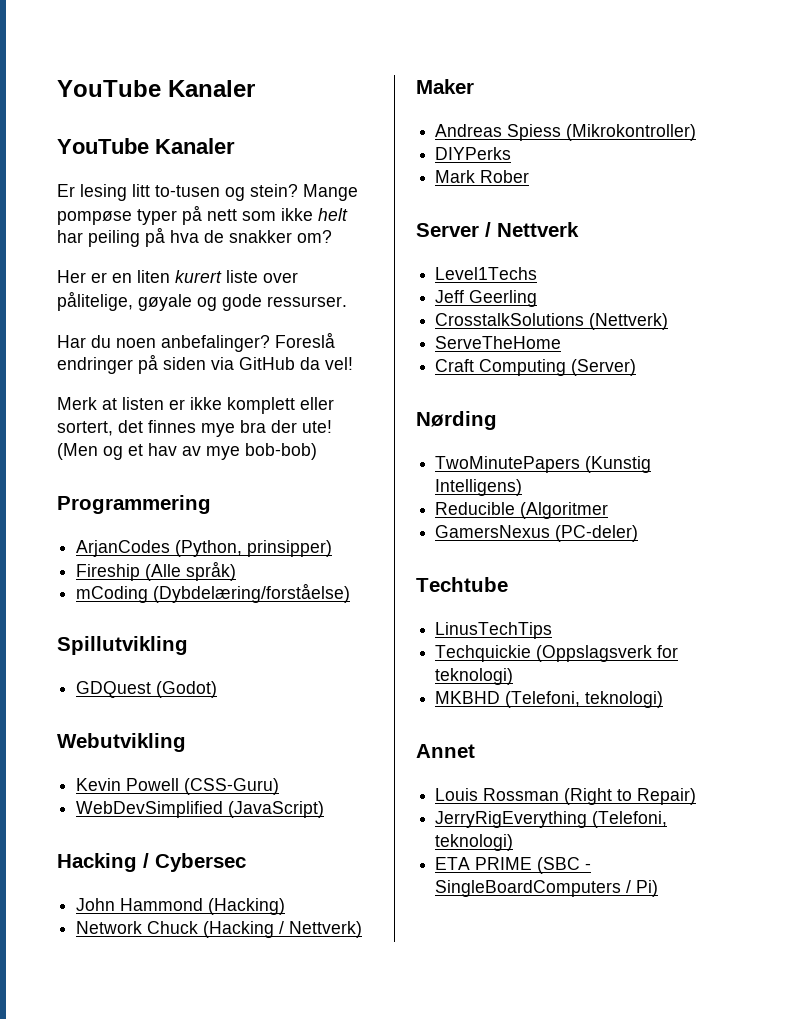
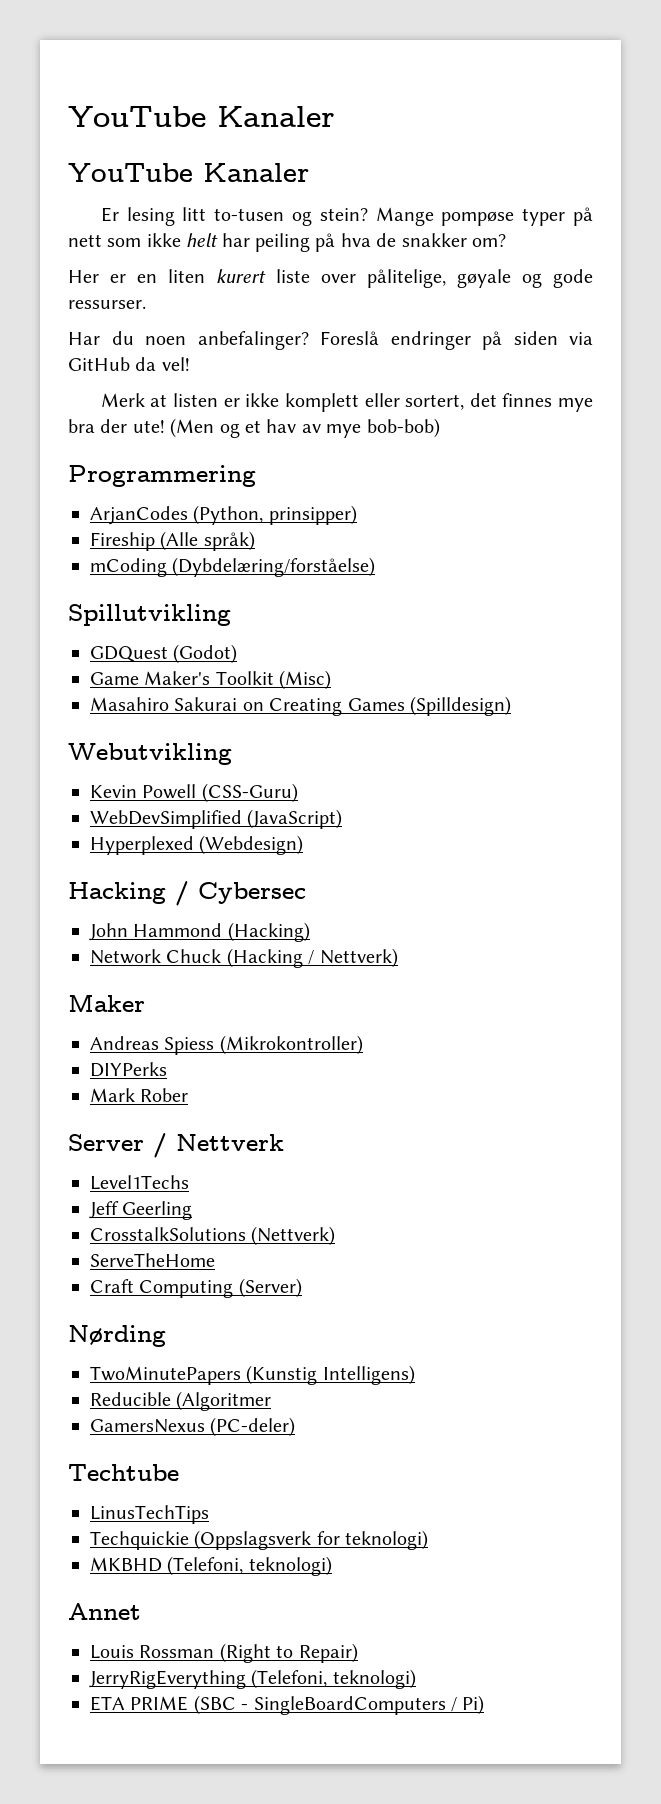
(218, 689) none -> [90,670,332,690] [90,696,511,716] // Game Maker's Toolkit (Misc) // Masahiro Sakurai on Creating Games (Spilldesign)
(325, 809) none -> [90,835,304,855] // Hyperplexed (Webdesign)

